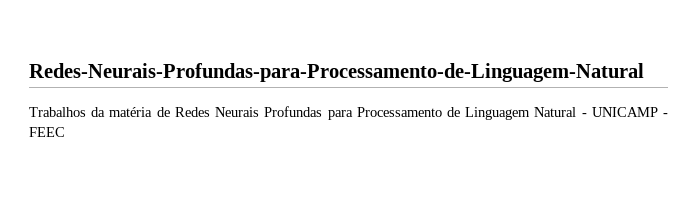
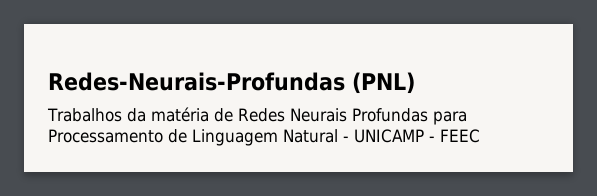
[29,63,644,82] Redes-Neurais-Profundas-para-Processamento-de-Linguagem-Natural -> [48,72,415,94] Redes-Neurais-Profundas (PNL)

